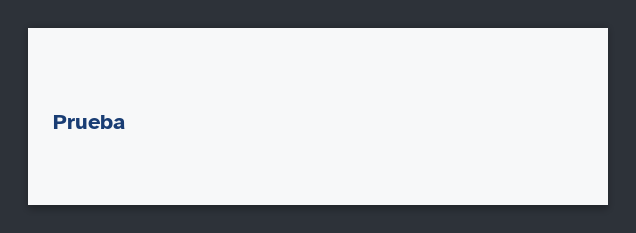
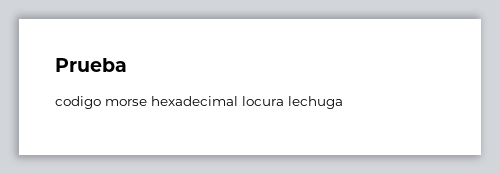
(125, 122) none -> [55,96,343,109] // codigo morse hexadecimal locura lechuga

